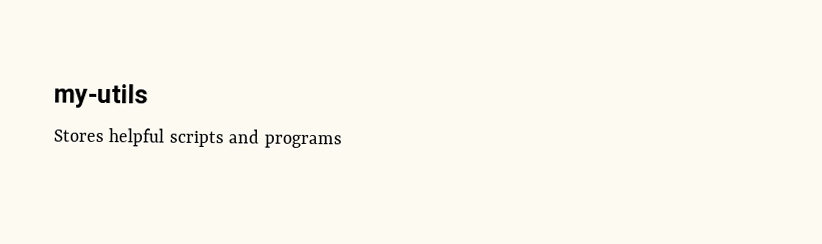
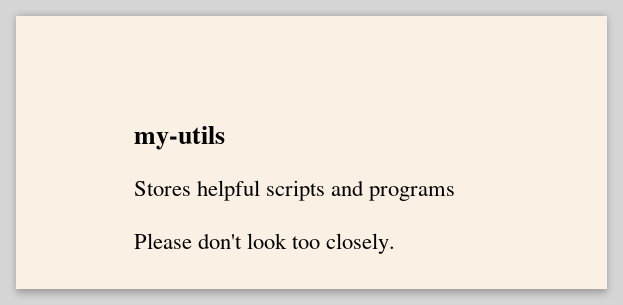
(342, 141) none -> [134,233,396,254] // Please don't look too closely.

